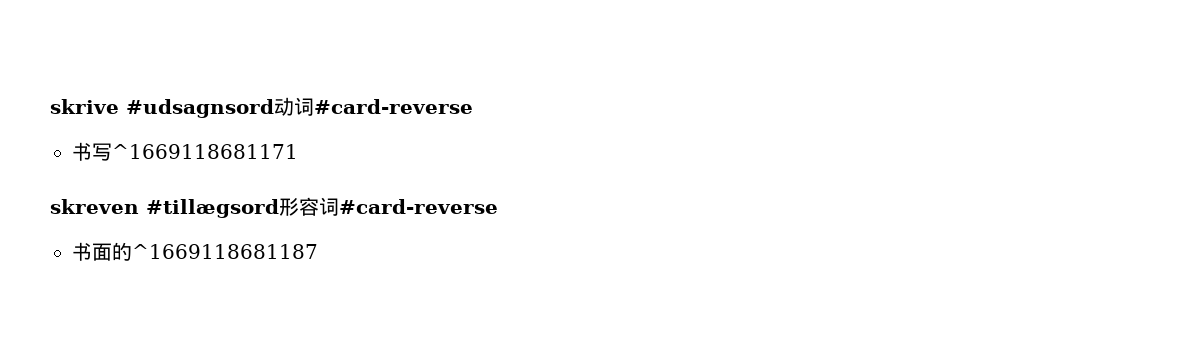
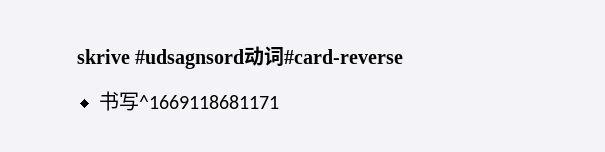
[50,197,498,218] [72,242,318,261] // skreven #tillægsord形容词#card-reverse // 书面的^1669118681187 -> (279, 102) none

